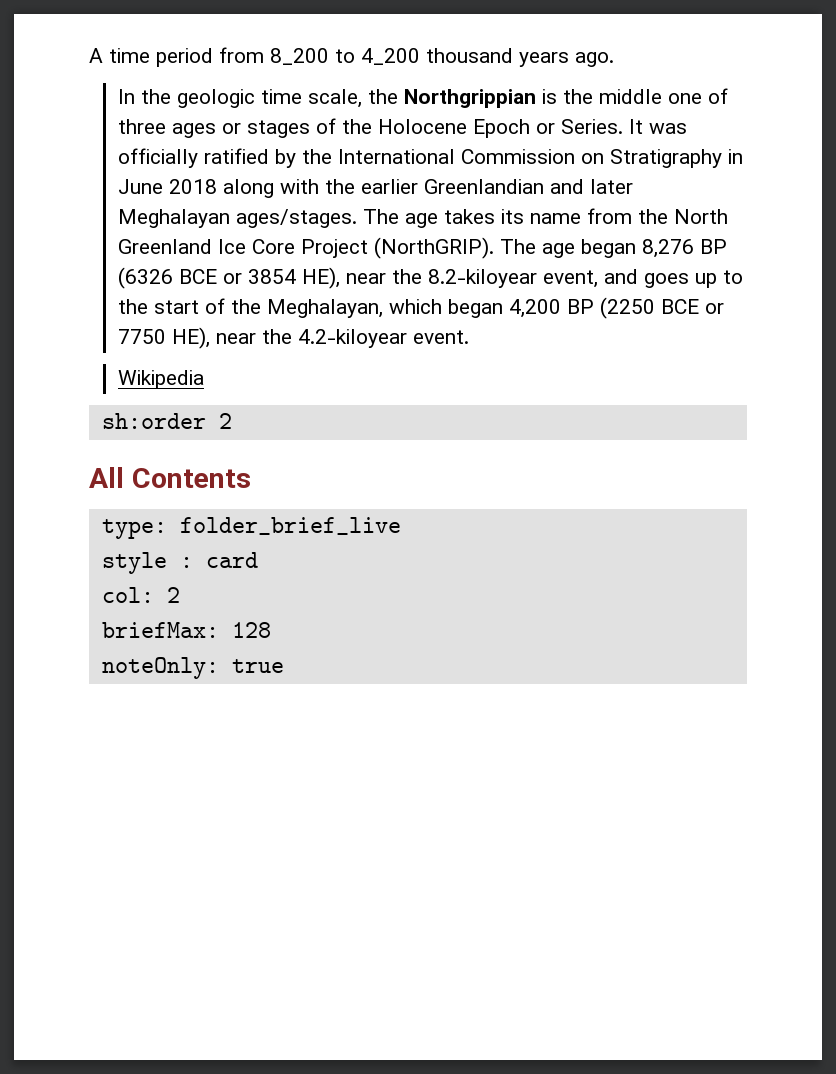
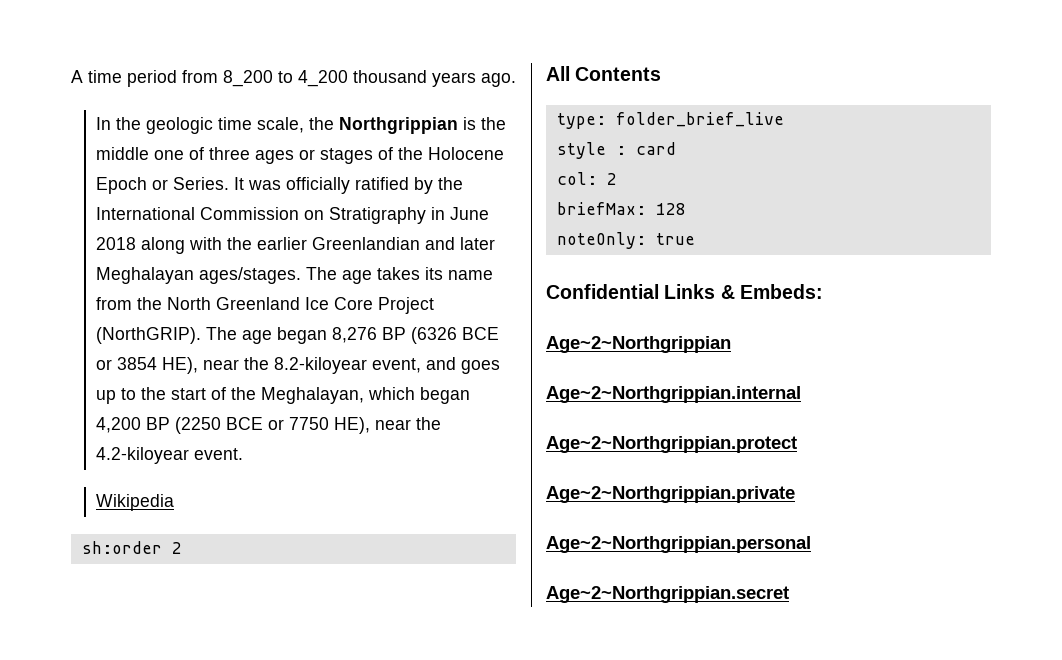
(284, 666) none -> [546,284,823,299] [546,336,731,353] [546,386,801,403] [546,436,797,453] [546,486,795,503] [546,536,811,553] [546,586,789,603] // Confidential Links & Embeds: // Age~2~Northgrippian // Age~2~Northgrippian.internal // Age~2~Northgrippian.protect // Age~2~Northgrippian.private // Age~2~Northgrippian.personal // Age~2~Northgrippian.secret

